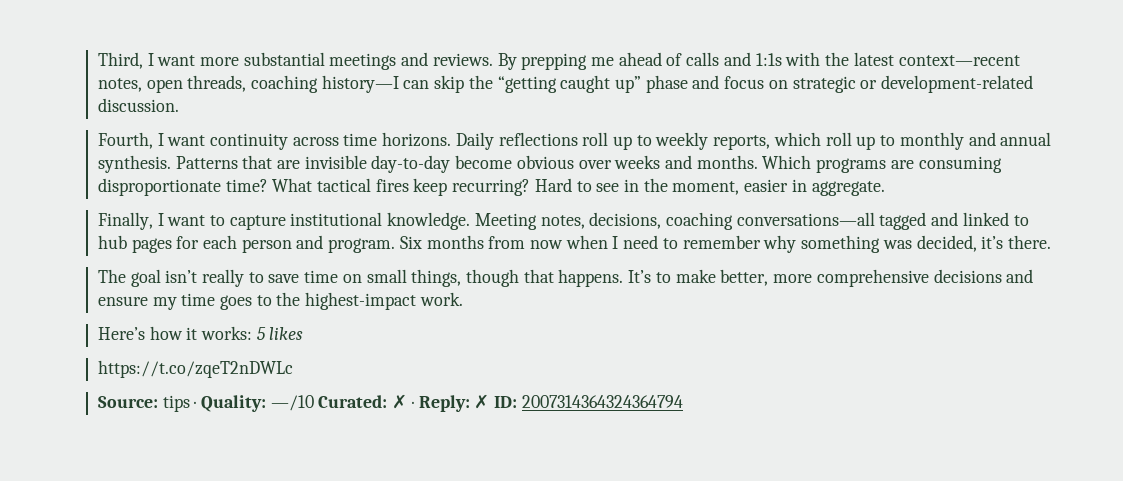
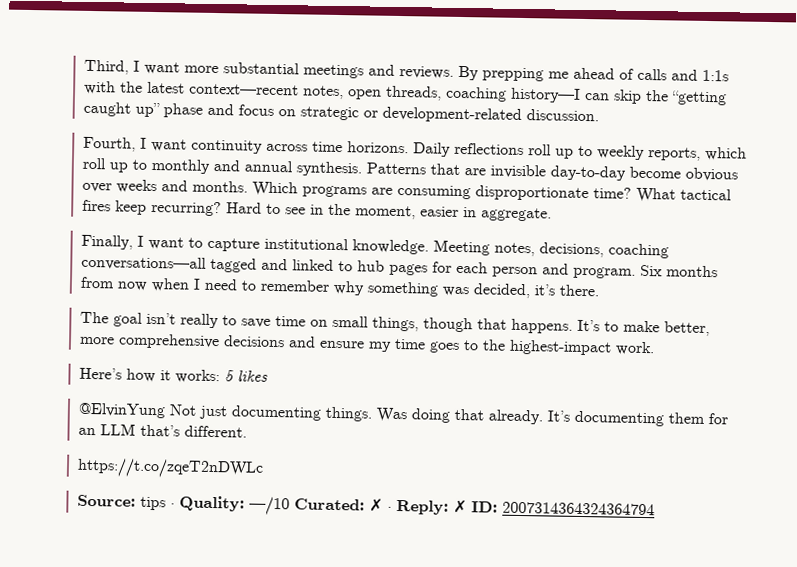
(304, 333) none -> [77,402,728,427] [77,423,247,438] // @ElvinYung Not just documenting things. Was doing that already. It’s documenting them for an LLM that’s different.

